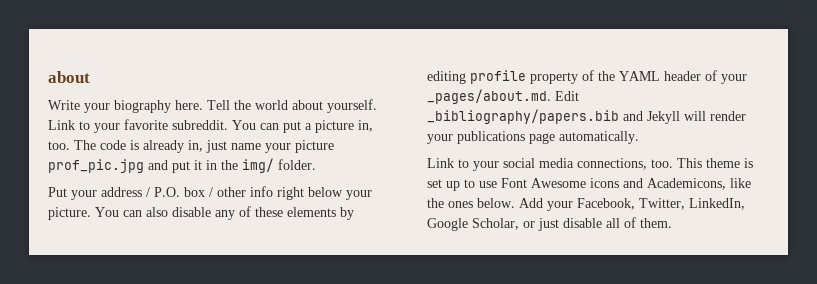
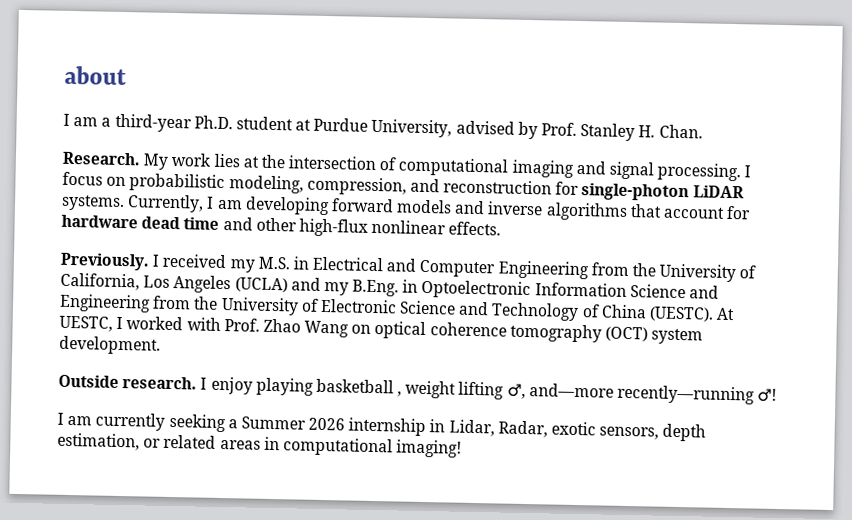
[48,99,377,113] [48,119,373,133] [48,140,334,153] [48,158,316,173] [48,186,372,200] [48,206,354,220] [427,70,747,84] [427,89,579,104] [427,109,746,124] [427,131,639,144] [427,158,753,171] [427,178,751,191] [427,198,745,211] [427,217,672,231] Write your biography here. Tell the world about yourself. Link to your favorite subreddit. You can put a picture in, too. The code is already in, just name your picture prof_pic.jpg and put it in the img/ folder. // Put your address / P.O. box / other info right below your picture. You can also disable any of these elements by editing profile property of the YAML header of your _pages/about.md. Edit _bibliography/papers.bib and Jekyll will render your publications page automatically. // Link to your social media connections, too. This theme is set up to use Font Awesome icons and Academicons, like the ones below. Add your Facebook, Twitter, LinkedIn, Google Scholar, or just disable all of them. -> [63,113,703,142] [62,151,752,182] [62,171,745,202] [61,194,752,221] [61,214,502,237] [60,252,757,283] [60,272,720,300] [59,293,736,322] [59,315,704,345] [59,335,161,355] [58,374,778,405] [57,412,707,442] [57,432,463,458] I am a third-year Ph.D. student at Purdue University, advised by Prof. Stanley H. Chan. // Research. My work lies at the intersection of computational imaging and signal processing. I focus on probabilistic modeling, compression, and reconstruction for single-photon LiDAR systems. Currently, I am developing forward models and inverse algorithms that account for hardware dead time and other high-flux nonlinear effects. // Previously. I received my M.S. in Electrical and Computer Engineering from the University of California, Los Angeles (UCLA) and my B.Eng. in Optoelectronic Information Science and Engineering from the University of Electronic Science and Technology of China (UESTC). At UESTC, I worked with Prof. Zhao Wang on optical coherence tomography (OCT) system development. // Outside research. I enjoy playing basketball , weight lifting ♂, and—more recently—running ♂! // I am currently seeking a Summer 2026 internship in Lidar, Radar, exotic sensors, depth estimation, or related areas in computational imaging!

